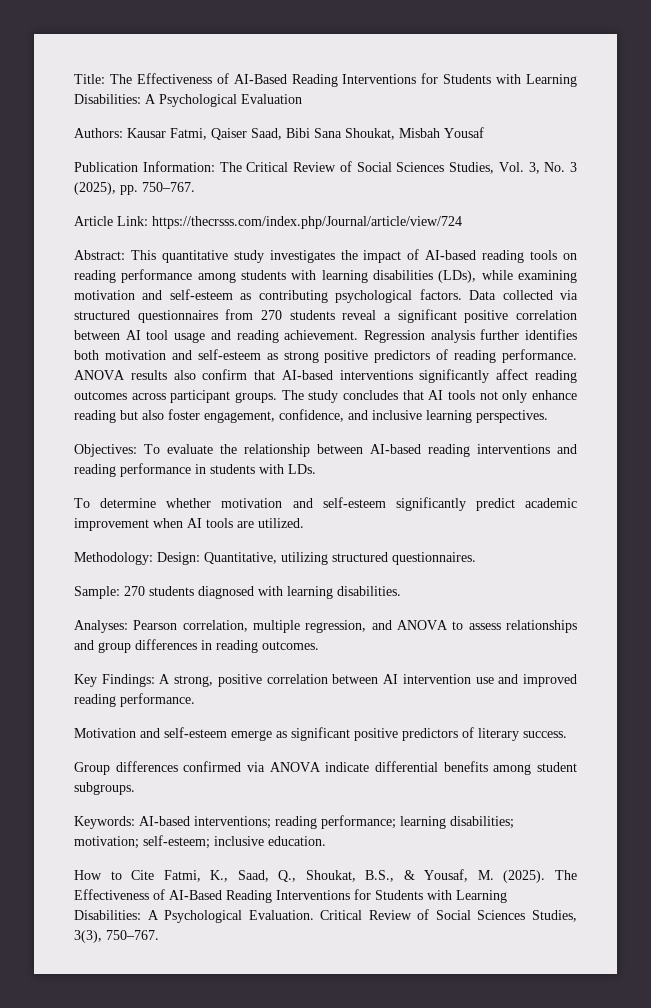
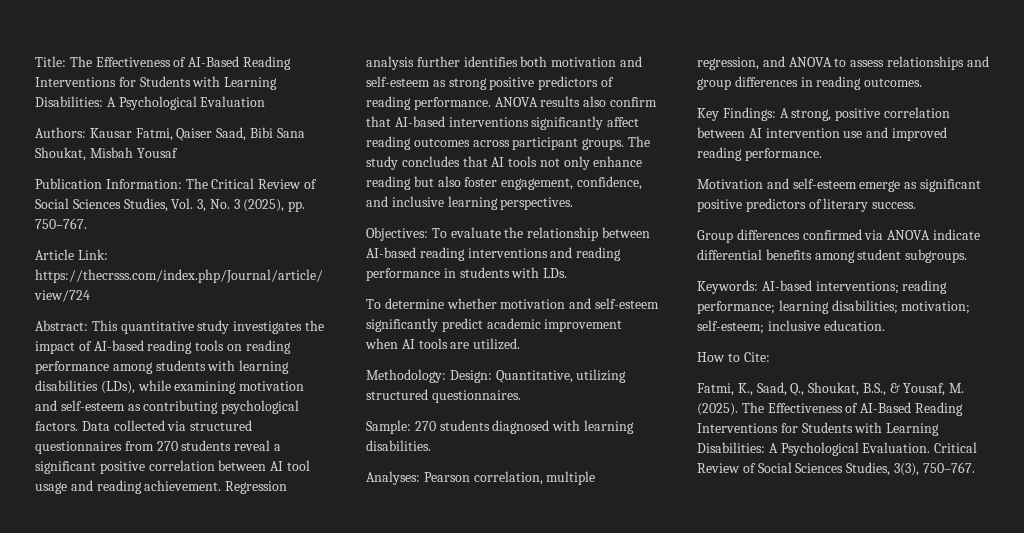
[131,870,155,880] Cite -> [743,352,770,362] Cite: //

